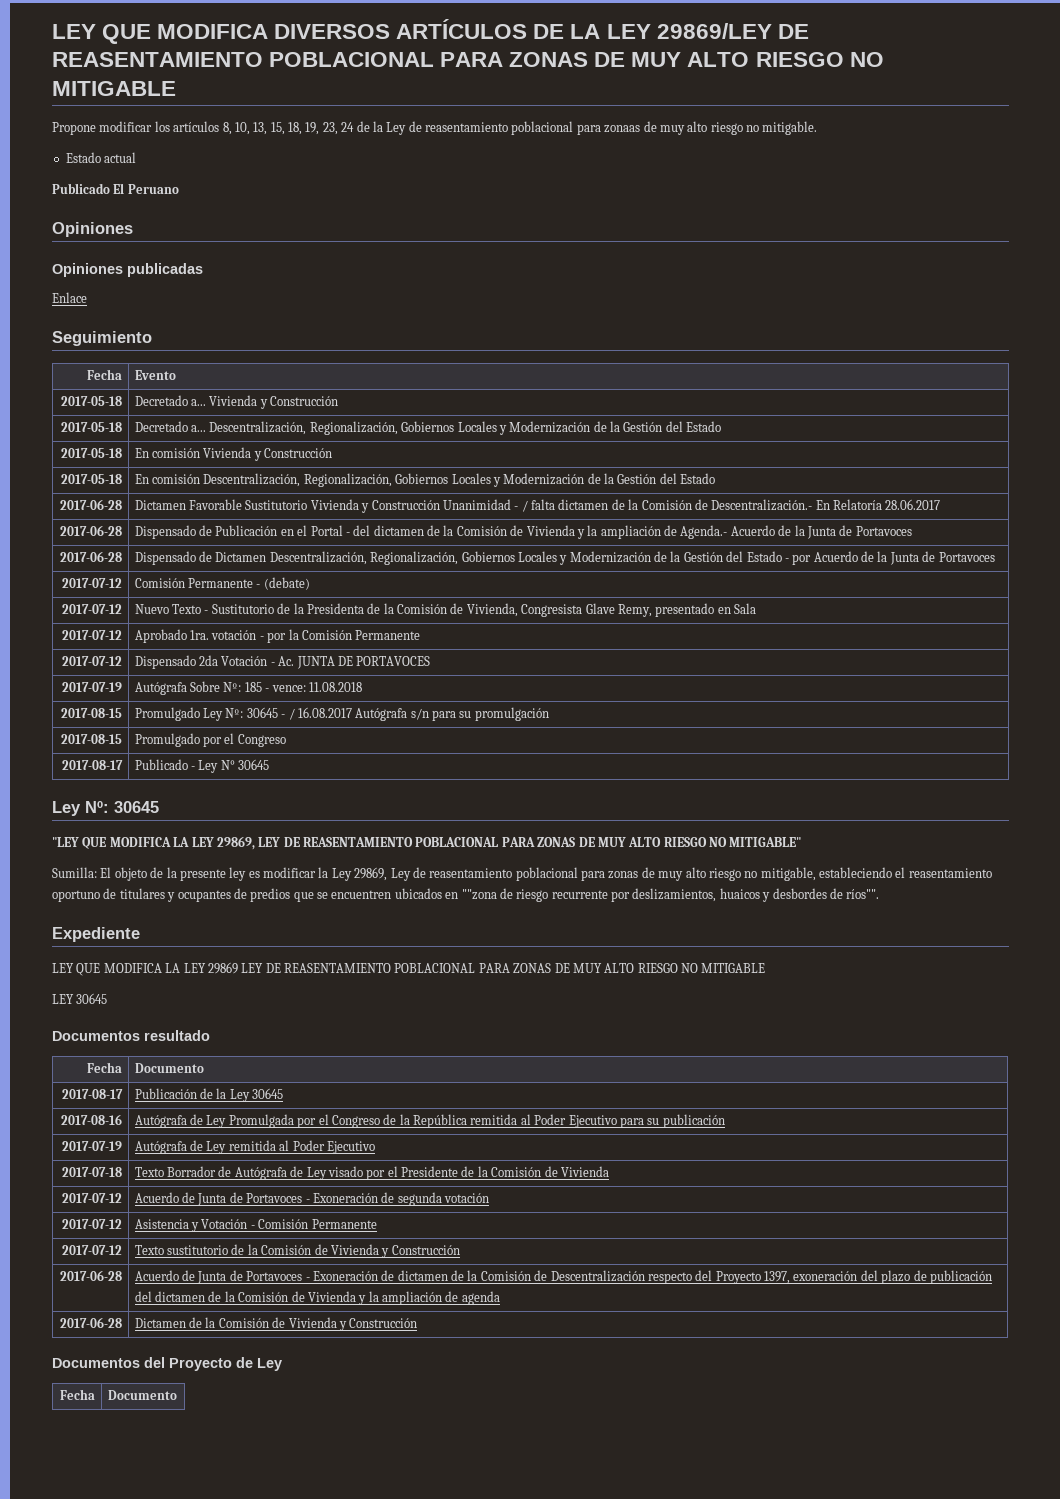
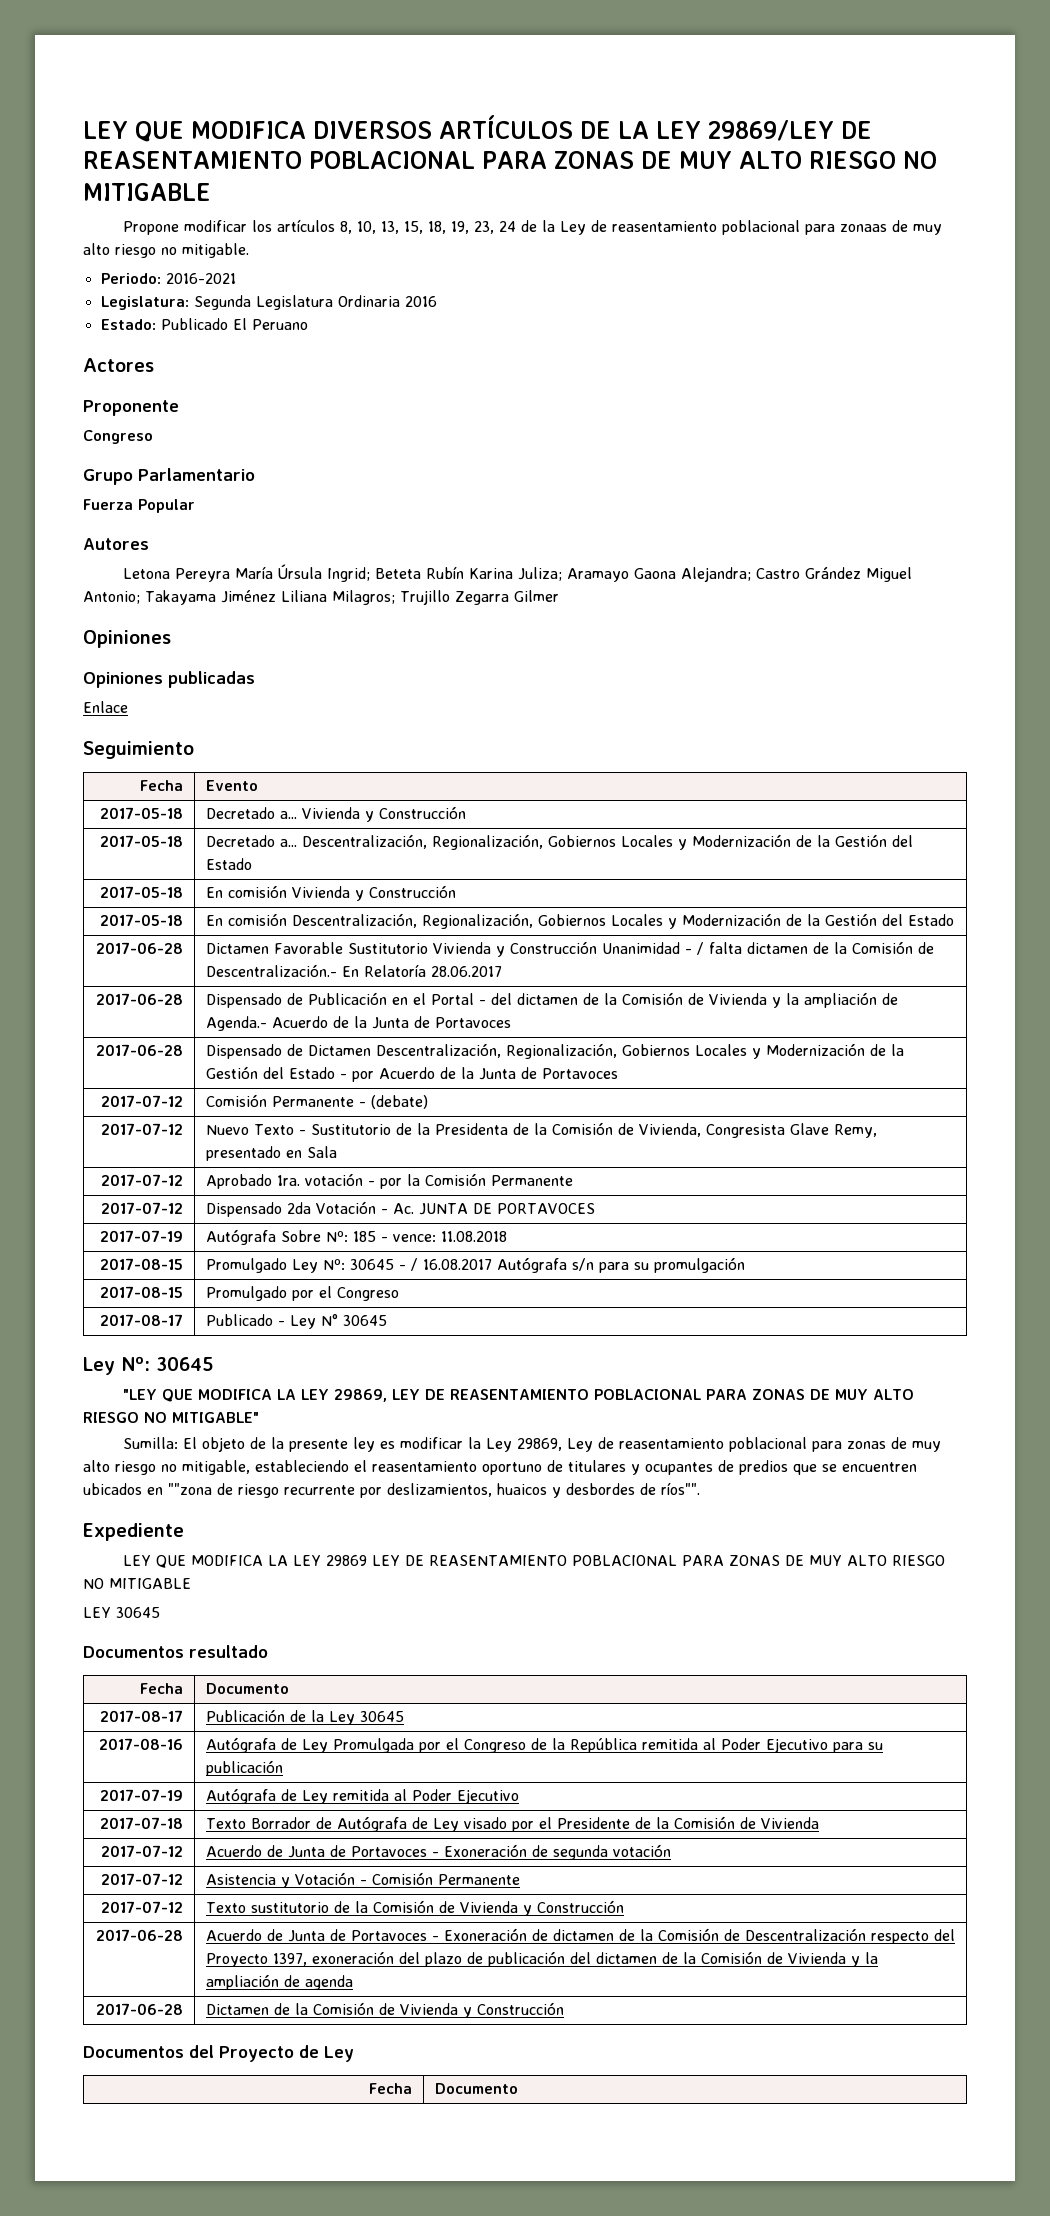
[65,152,137,163] [52,183,179,194] Estado actual // Publicado El Peruano -> [100,273,236,284] [100,295,437,310] [100,318,308,330] [83,358,154,372] [83,400,179,416] [83,430,153,444] [83,468,255,485] [83,499,195,513] [83,538,149,550] [123,564,913,582] [83,590,559,605] Periodo: 2016-2021 // Legislatura: Segunda Legislatura Ordinaria 2016 // Estado: Publicado El Peruano // Actores // Proponente // Congreso // Grupo Parlamentario // Fuerza Popular // Autores // Letona Pereyra María Úrsula Ingrid; Beteta Rubín Karina Juliza; Aramayo Gaona Alejandra; Castro Grández Miguel Antonio; Takayama Jiménez Liliana Milagros; Trujillo Zegarra Gilmer

